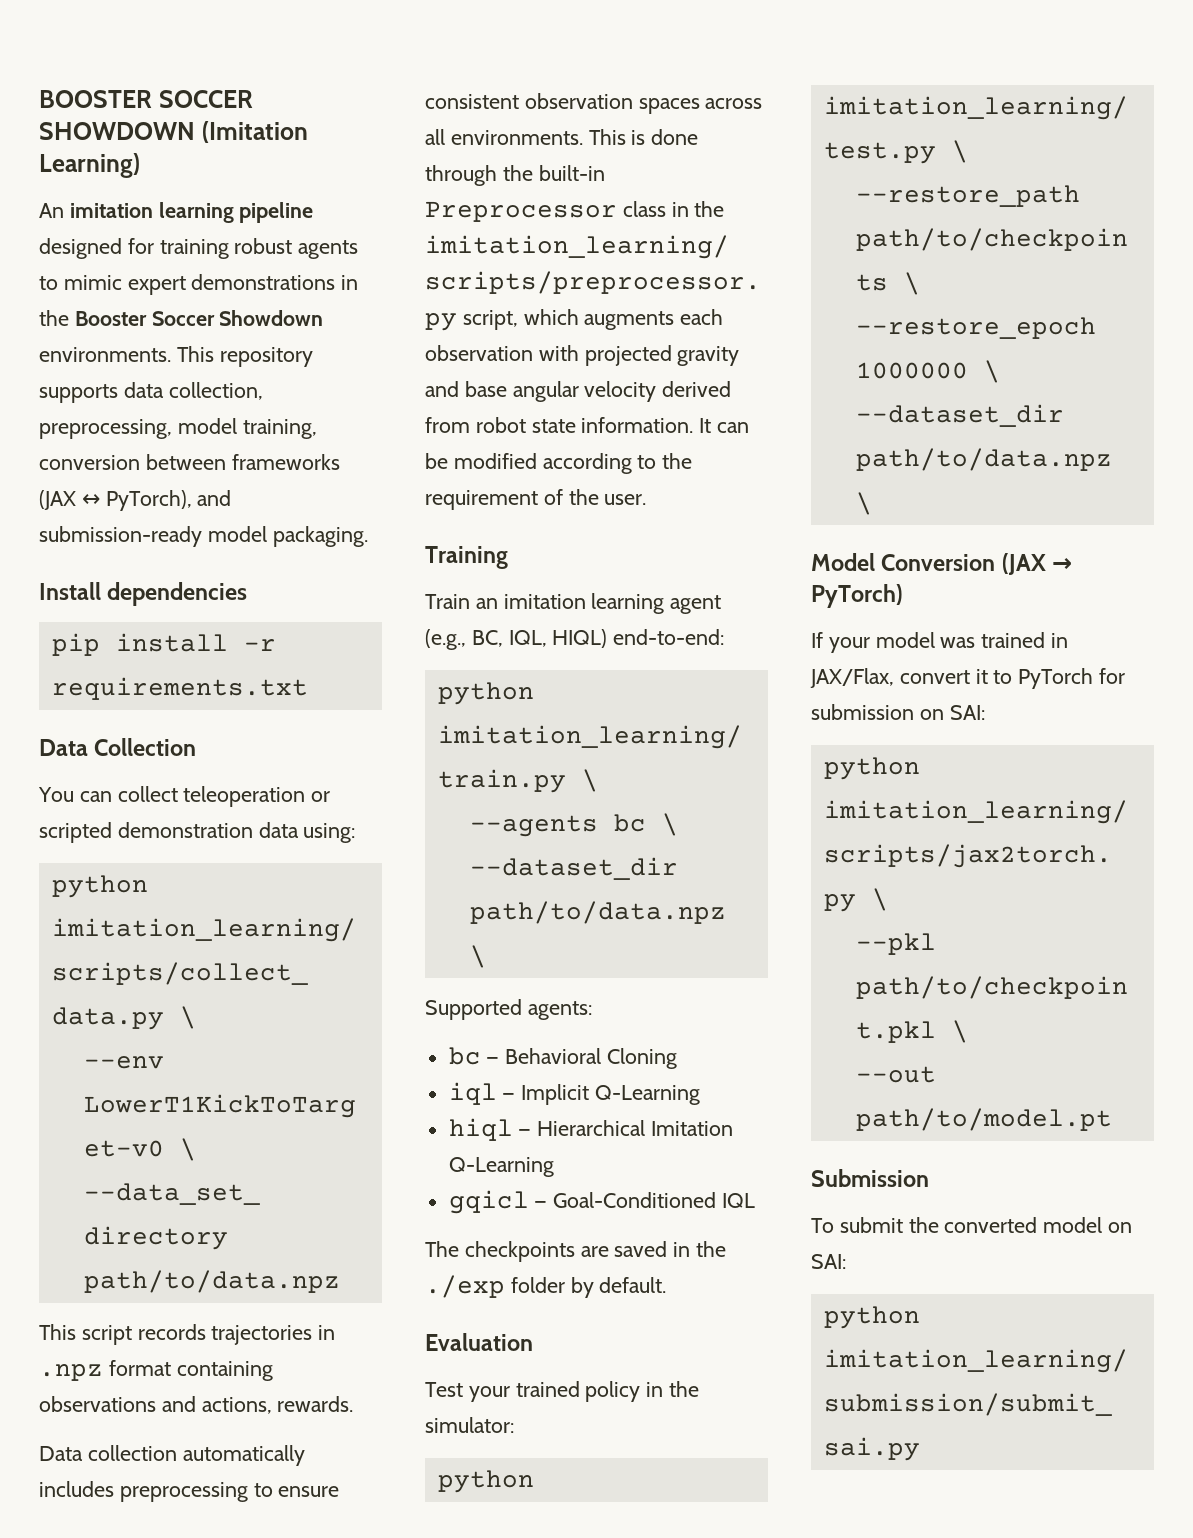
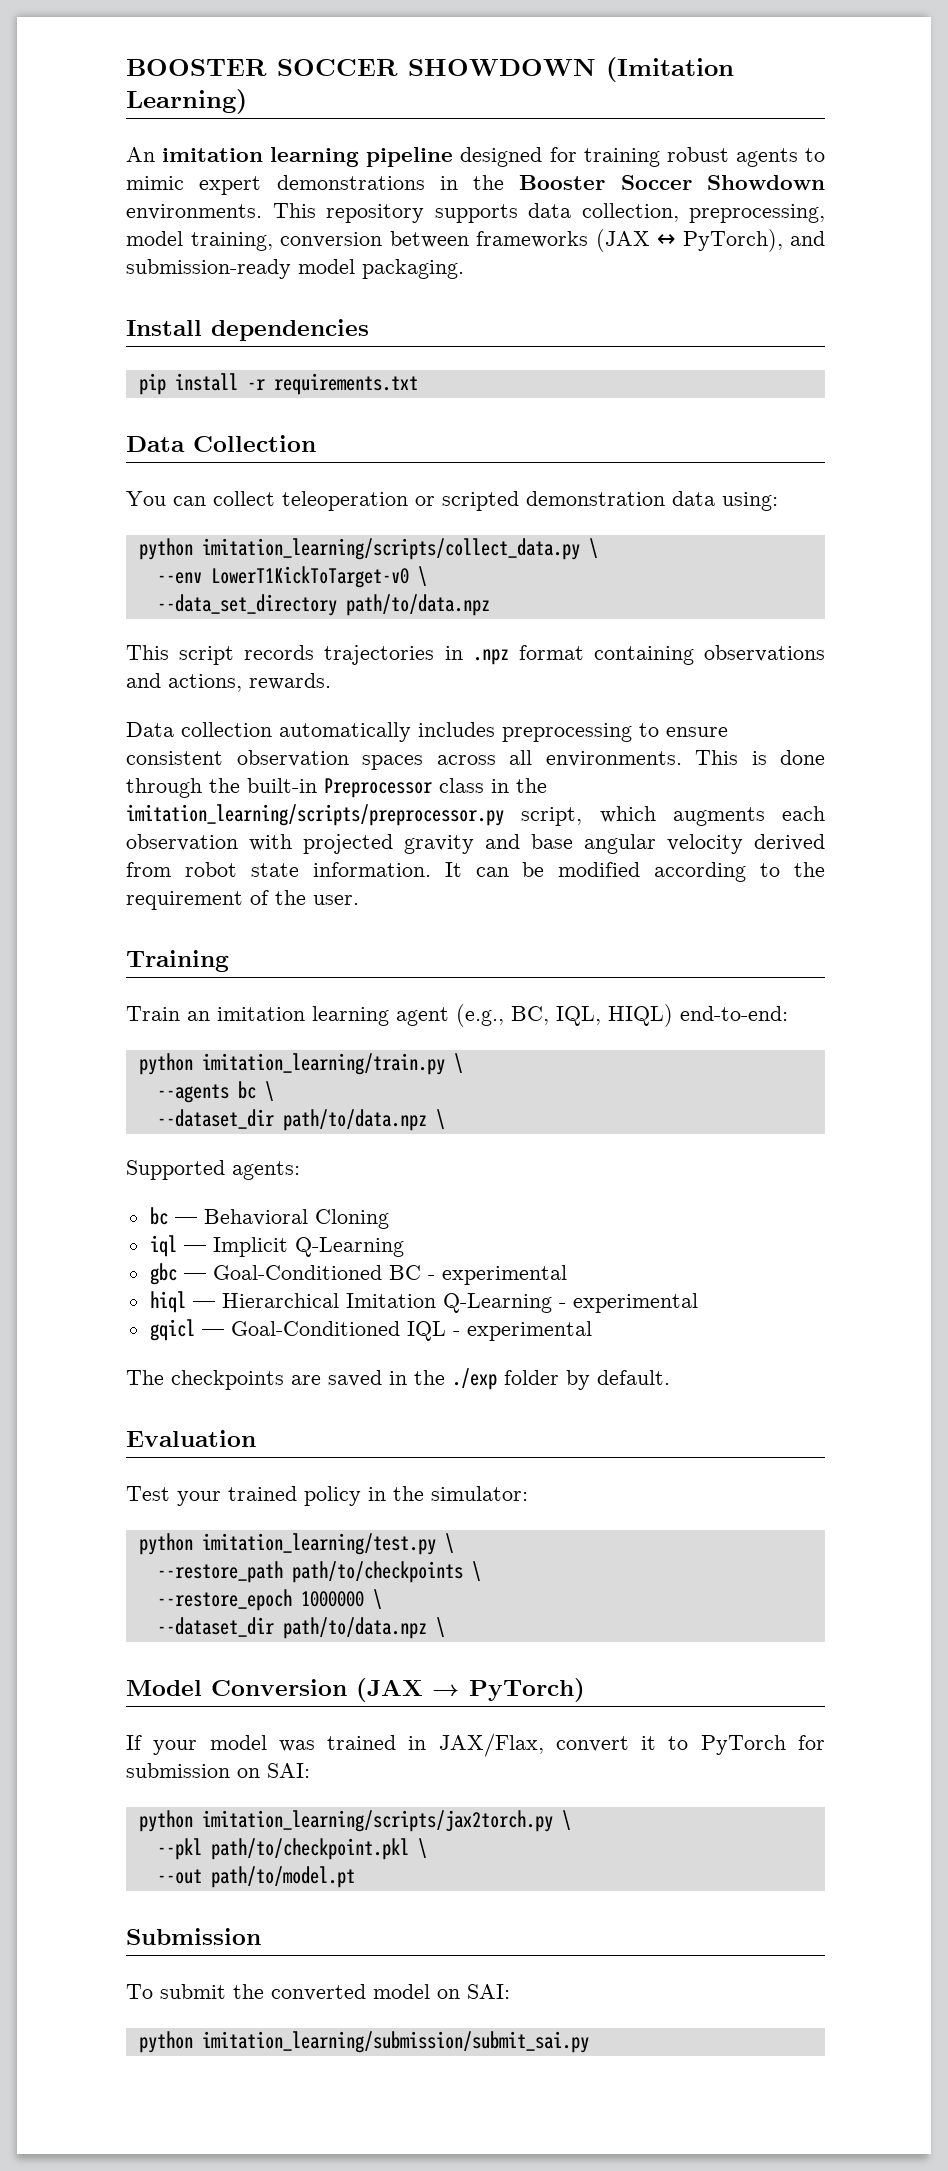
(701, 1095) none -> [149,1263,567,1285] // gbc — Goal-Conditioned BC - experimental
(554, 1167) none -> [558,1293,698,1313] - experimental
(756, 1200) none -> [452,1321,592,1341] - experimental

